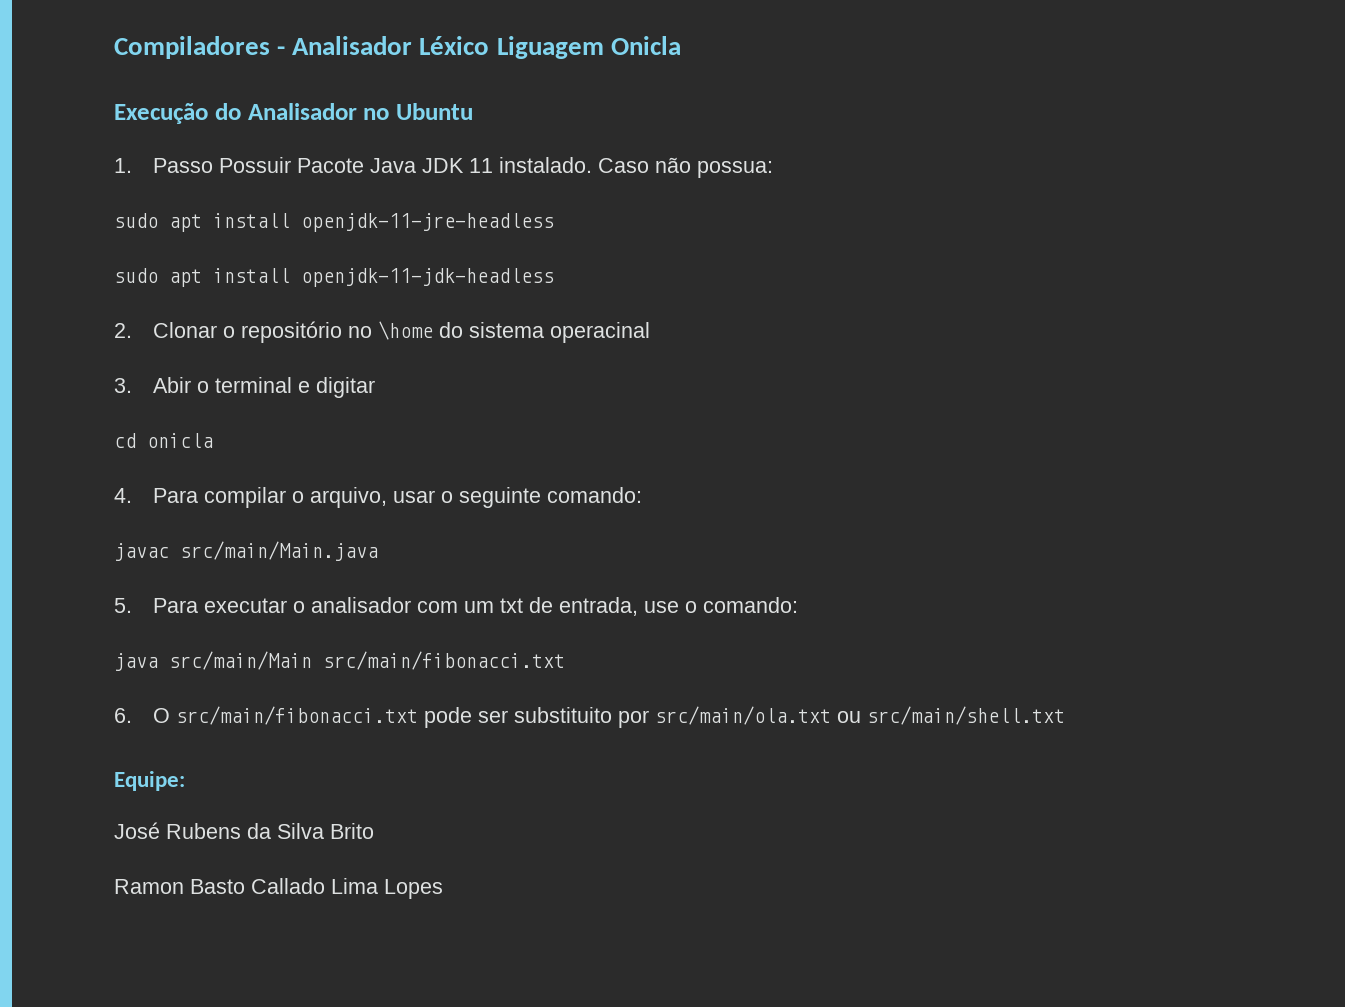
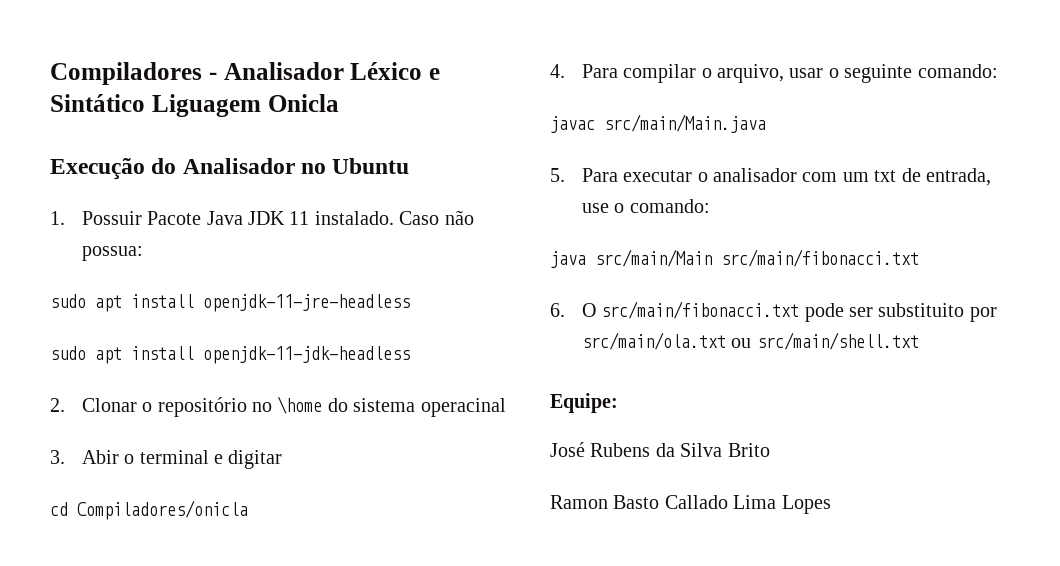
(490, 45) none -> [429,68,440,80] [50,94,145,112] e Sintático
[153,158,214,173] Passo -> (65, 218) none
[147,433,213,448] onicla -> [77,500,248,520] Compiladores/onicla

